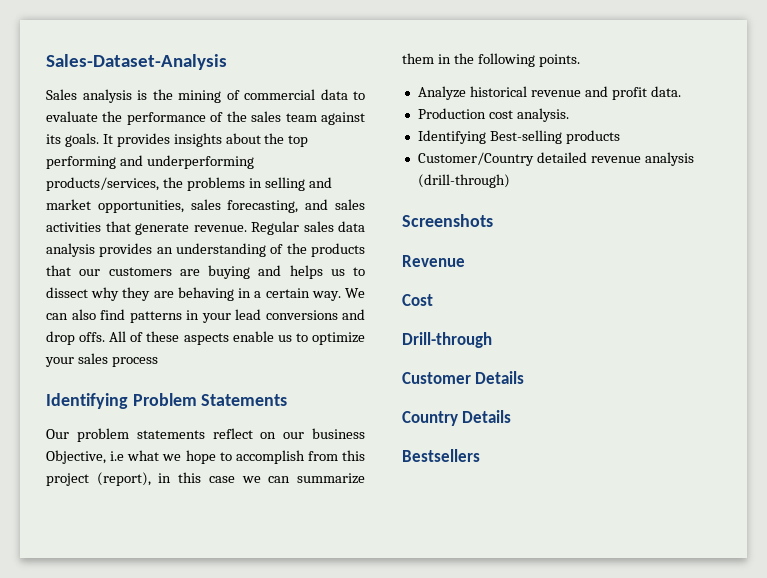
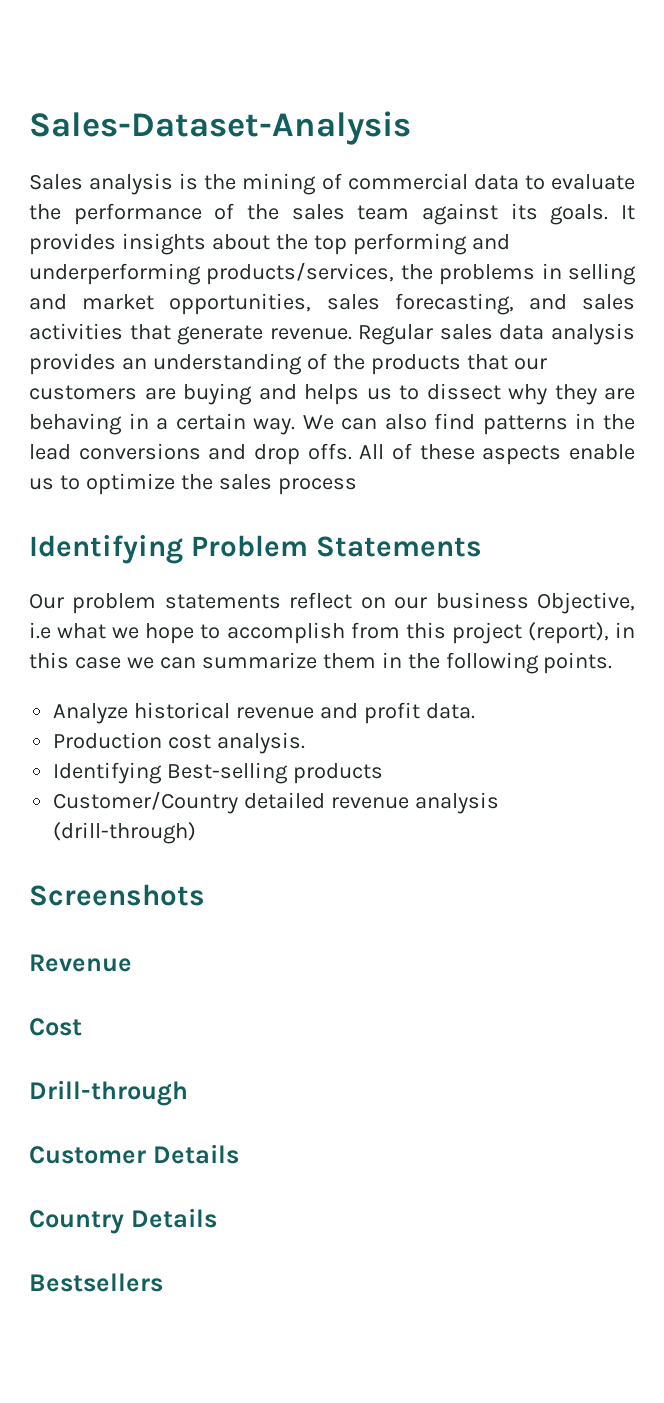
[201,313,231,323] your -> [603,414,635,430] the
[45,357,74,367] your -> [180,474,213,490] the

